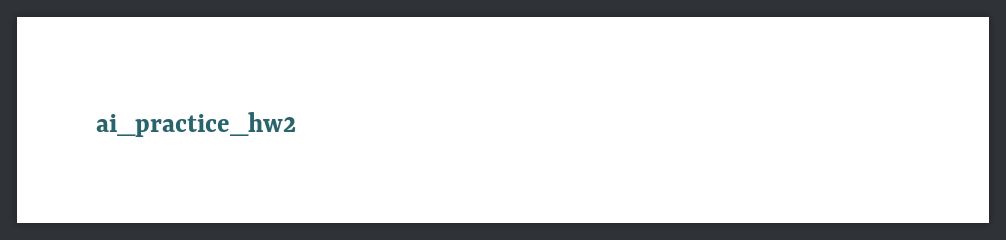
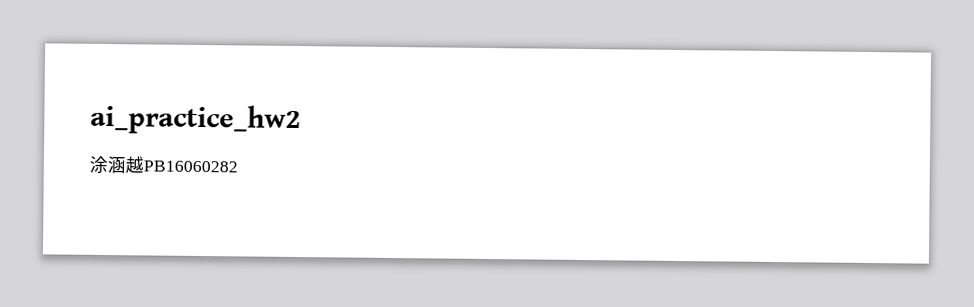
(296, 124) none -> [89,155,238,174] // 涂涵越PB16060282

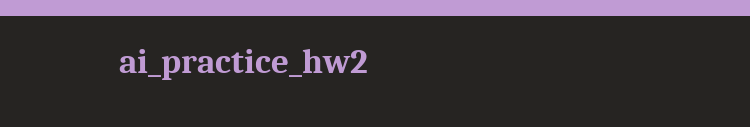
[89,155,238,174] // 涂涵越PB16060282 -> (368, 64) none

